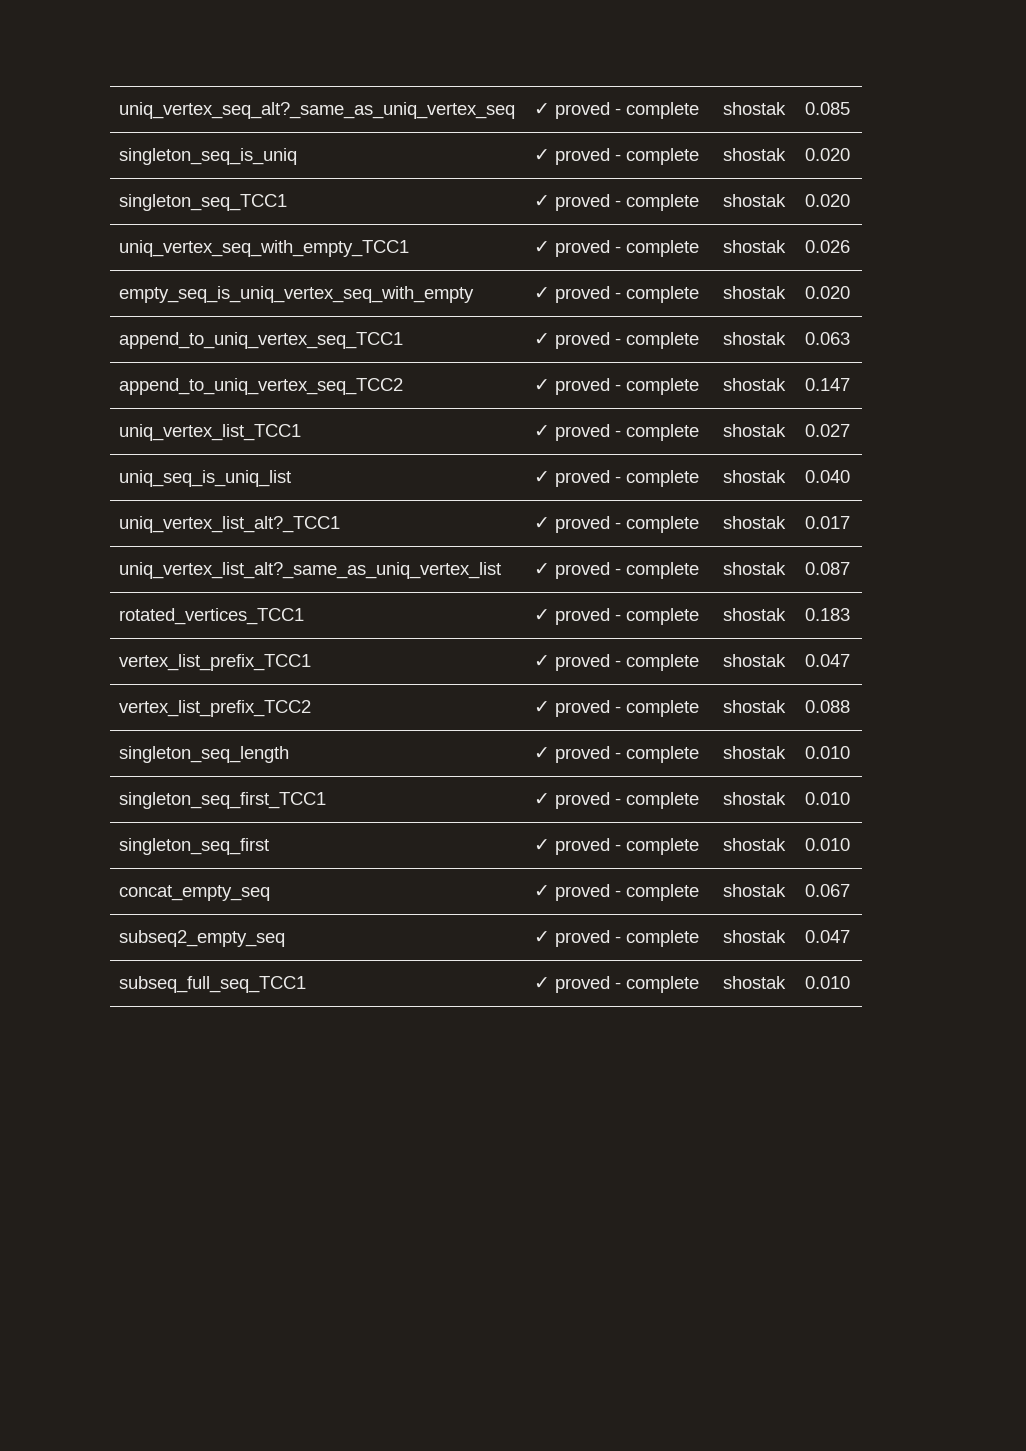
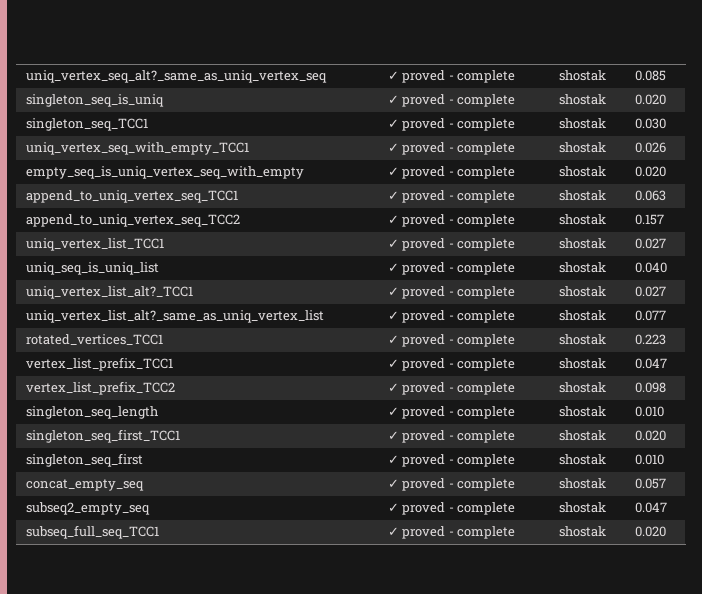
[805,194,851,207] 0.020 -> [634,118,666,129] 0.030
[805,378,851,391] 0.147 -> [634,214,664,225] 0.157
[805,516,851,529] 0.017 -> [634,286,666,297] 0.027
[805,562,851,575] 0.087 -> [634,310,666,321] 0.077
[805,608,851,621] 0.183 -> [634,334,666,345] 0.223
[805,700,851,713] 0.088 -> [634,382,666,393] 0.098
[805,792,851,805] 0.010 -> [634,430,666,441] 0.020
[805,884,851,897] 0.067 -> [634,478,666,489] 0.057
[805,976,851,989] 0.010 -> [634,526,666,537] 0.020

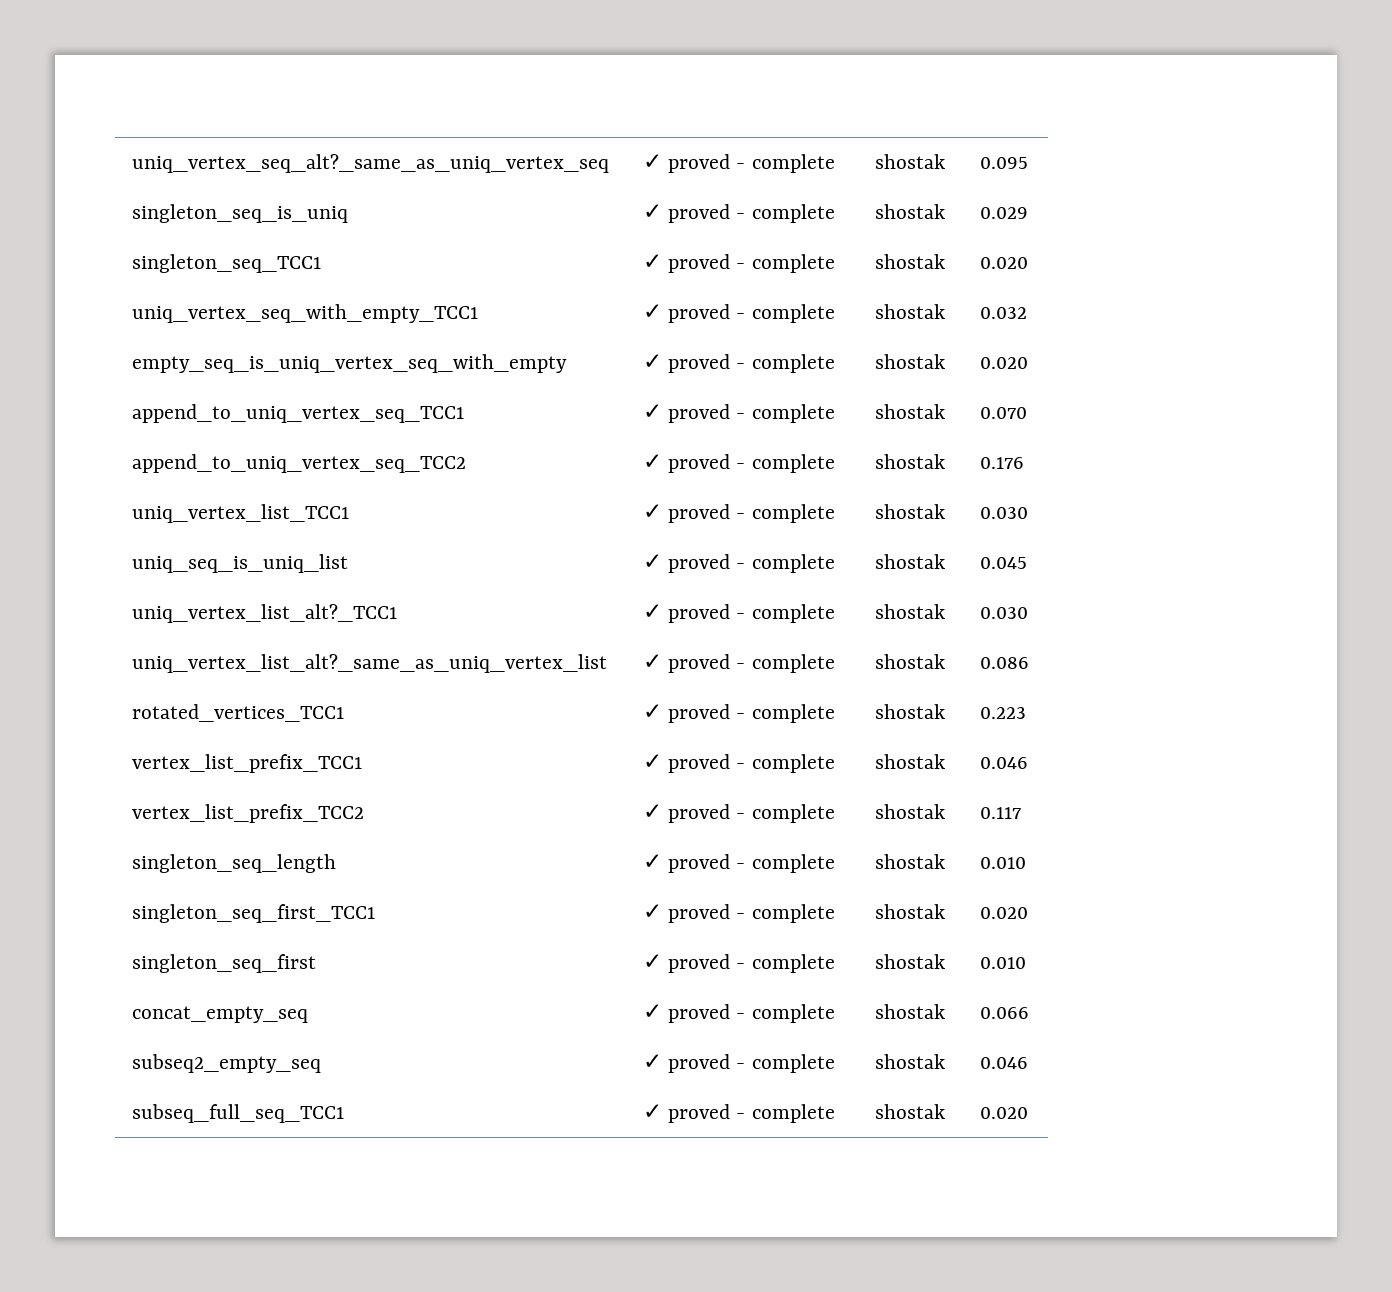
[634,70,666,81] 0.085 -> [979,157,1028,169] 0.095
[634,94,666,105] 0.020 -> [979,207,1028,219] 0.029
[634,118,666,129] 0.030 -> [979,257,1028,269] 0.020
[634,142,666,153] 0.026 -> [979,307,1027,319] 0.032
[634,190,666,201] 0.063 -> [979,407,1027,419] 0.070
[634,214,664,225] 0.157 -> [979,457,1024,469] 0.176
[634,238,666,249] 0.027 -> [979,507,1028,519] 0.030
[634,262,667,273] 0.040 -> [979,557,1027,569] 0.045
[634,286,666,297] 0.027 -> [979,607,1028,619] 0.030
[634,310,666,321] 0.077 -> [979,657,1029,669] 0.086
[634,358,667,369] 0.047 -> [979,757,1028,769] 0.046
[634,382,666,393] 0.098 -> [979,807,1021,819] 0.117
[634,478,666,489] 0.057 -> [979,1007,1029,1019] 0.066
[634,502,667,513] 0.047 -> [979,1057,1028,1069] 0.046

